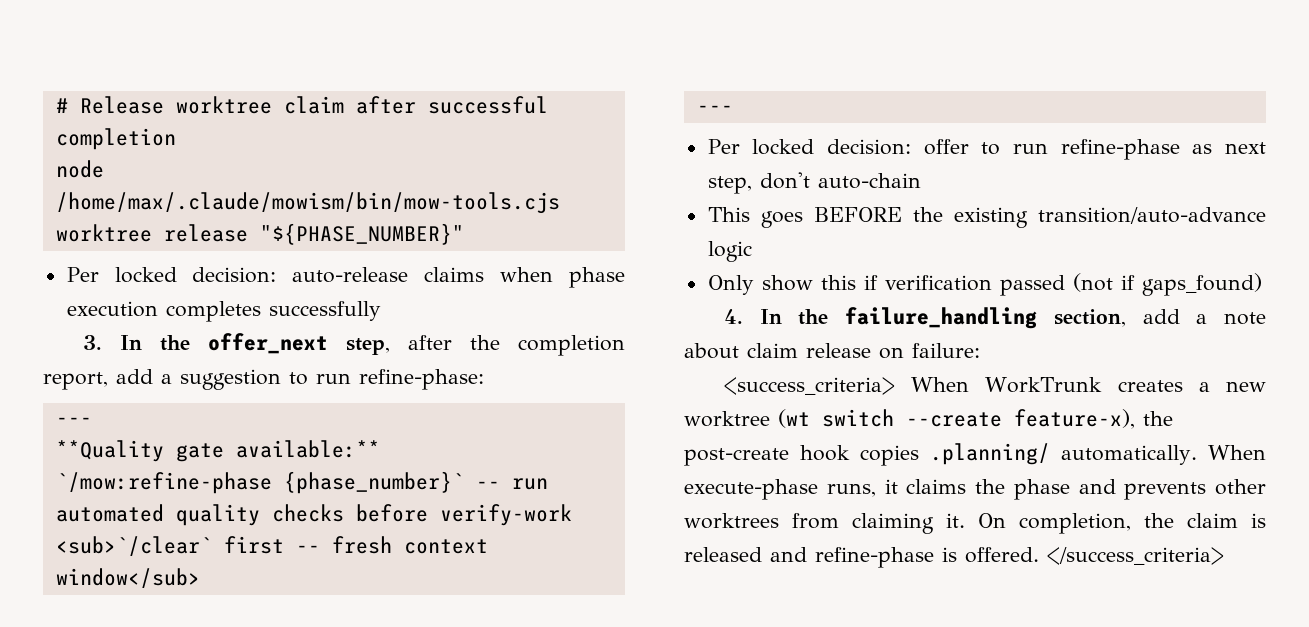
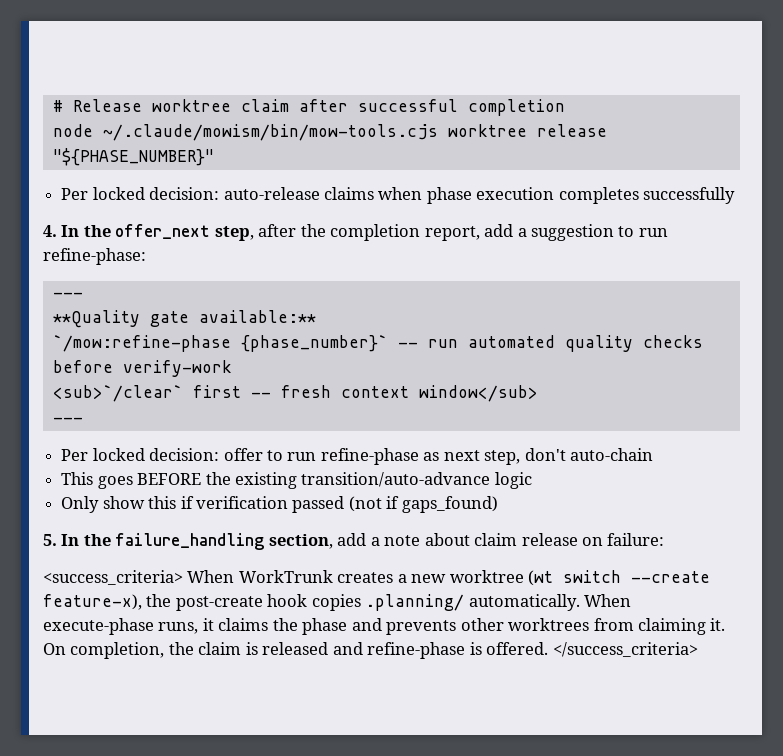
[55,192,560,214] /home/max/.claude/mowism/bin/mow-tools.cjs -> [102,124,438,141] ~/.claude/mowism/bin/mow-tools.cjs
[82,335,102,350] 3. -> [43,225,57,237] 4.
[723,309,743,324] 4. -> [43,534,57,546] 5.

